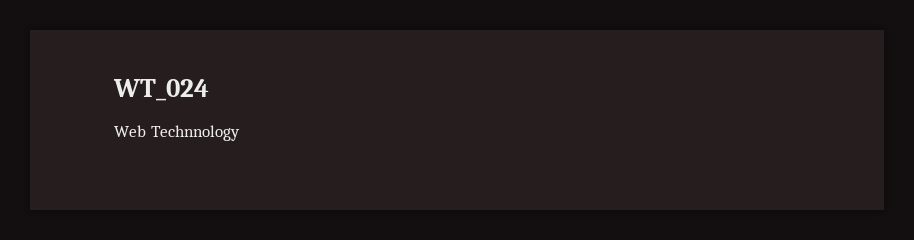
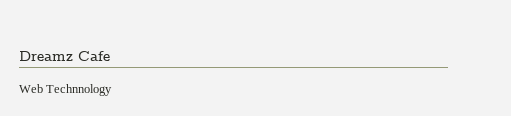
[113,79,209,101] WT_024 -> [19,51,110,61] Dreamz Cafe

